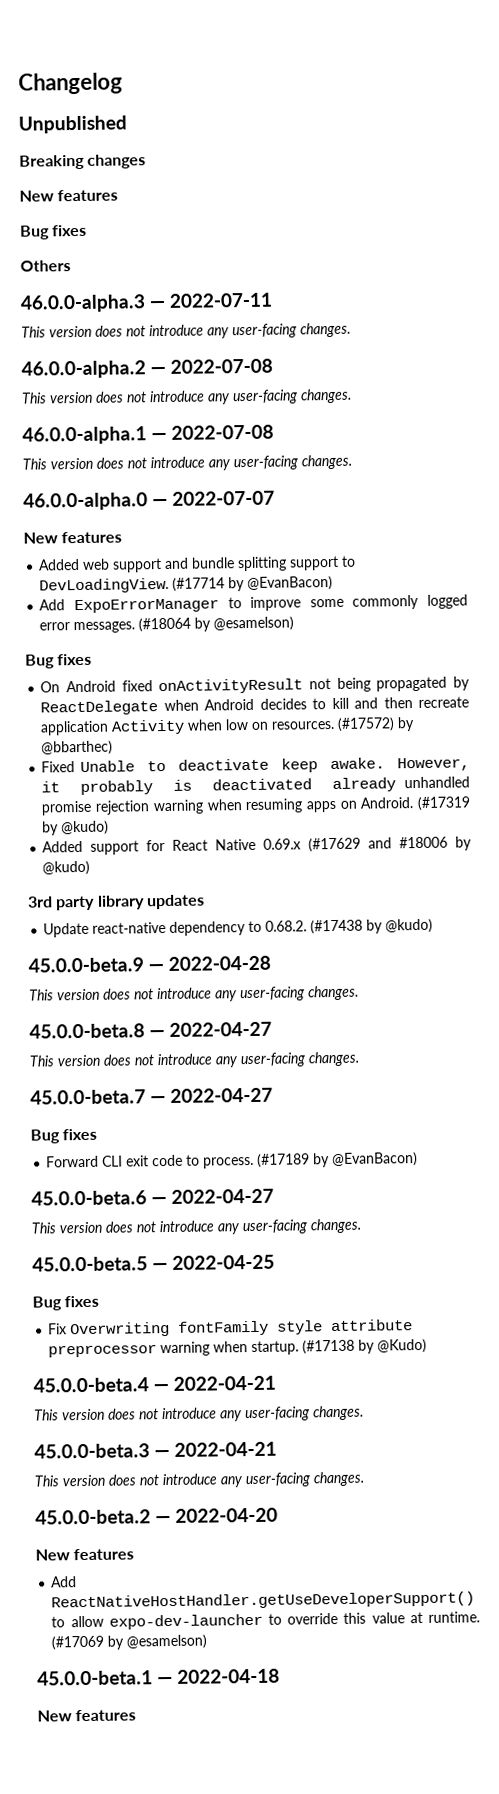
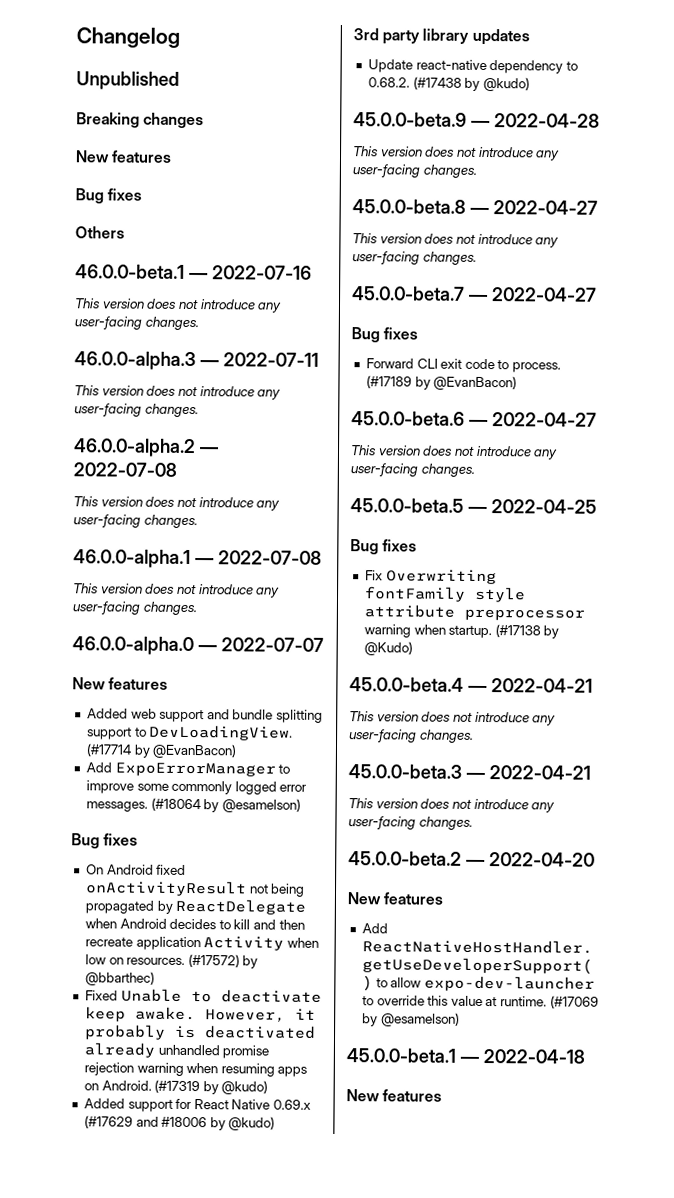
(71, 266) none -> [75,264,312,280] [74,298,283,313] [74,316,199,331] // 46.0.0-beta.1 — 2022-07-16 // This version does not introduce any user-facing changes.

